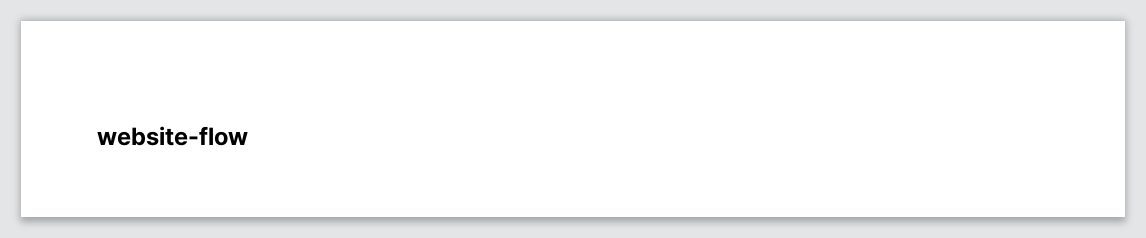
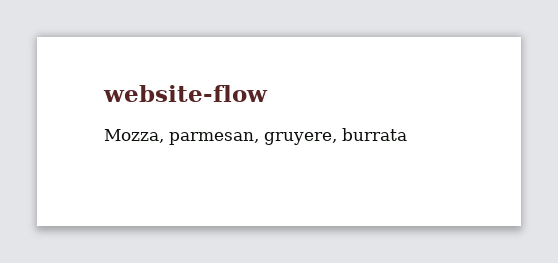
(248, 136) none -> [104,128,407,145] // Mozza, parmesan, gruyere, burrata

